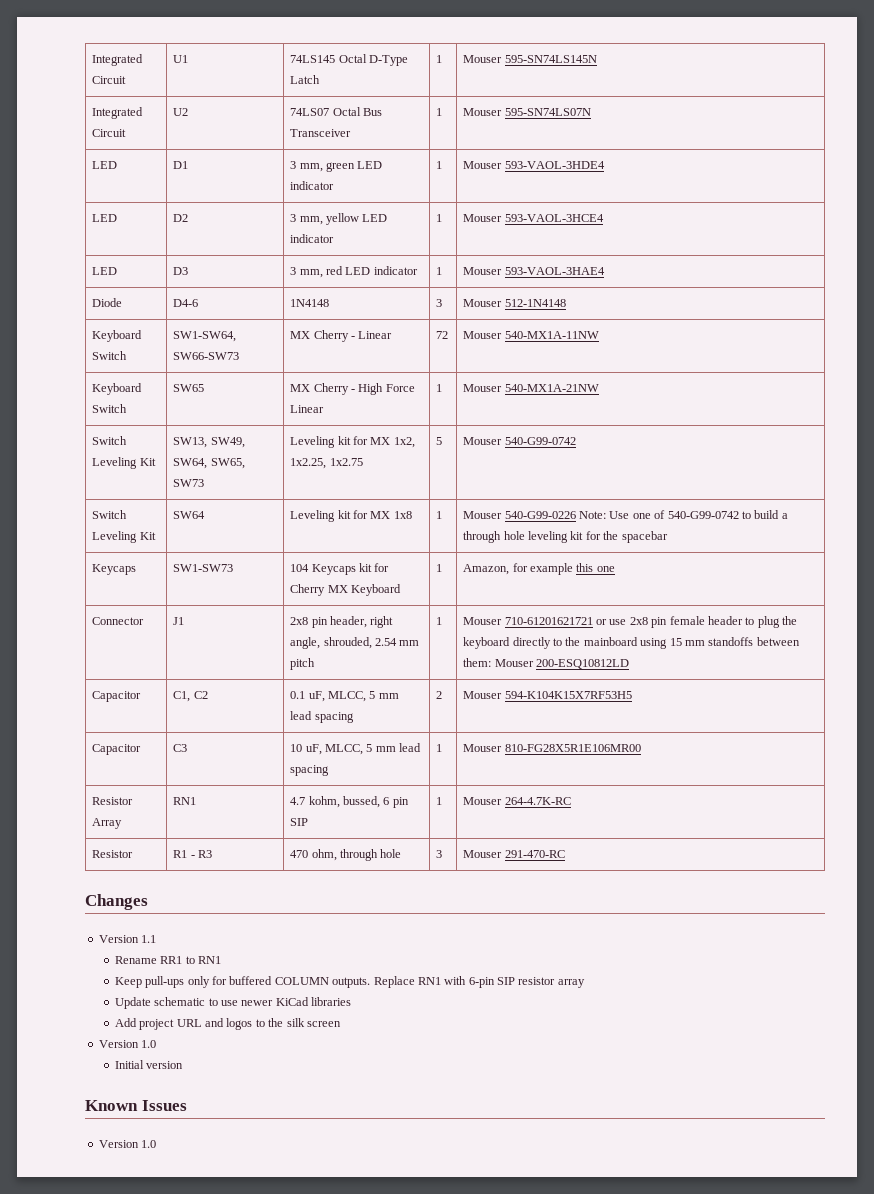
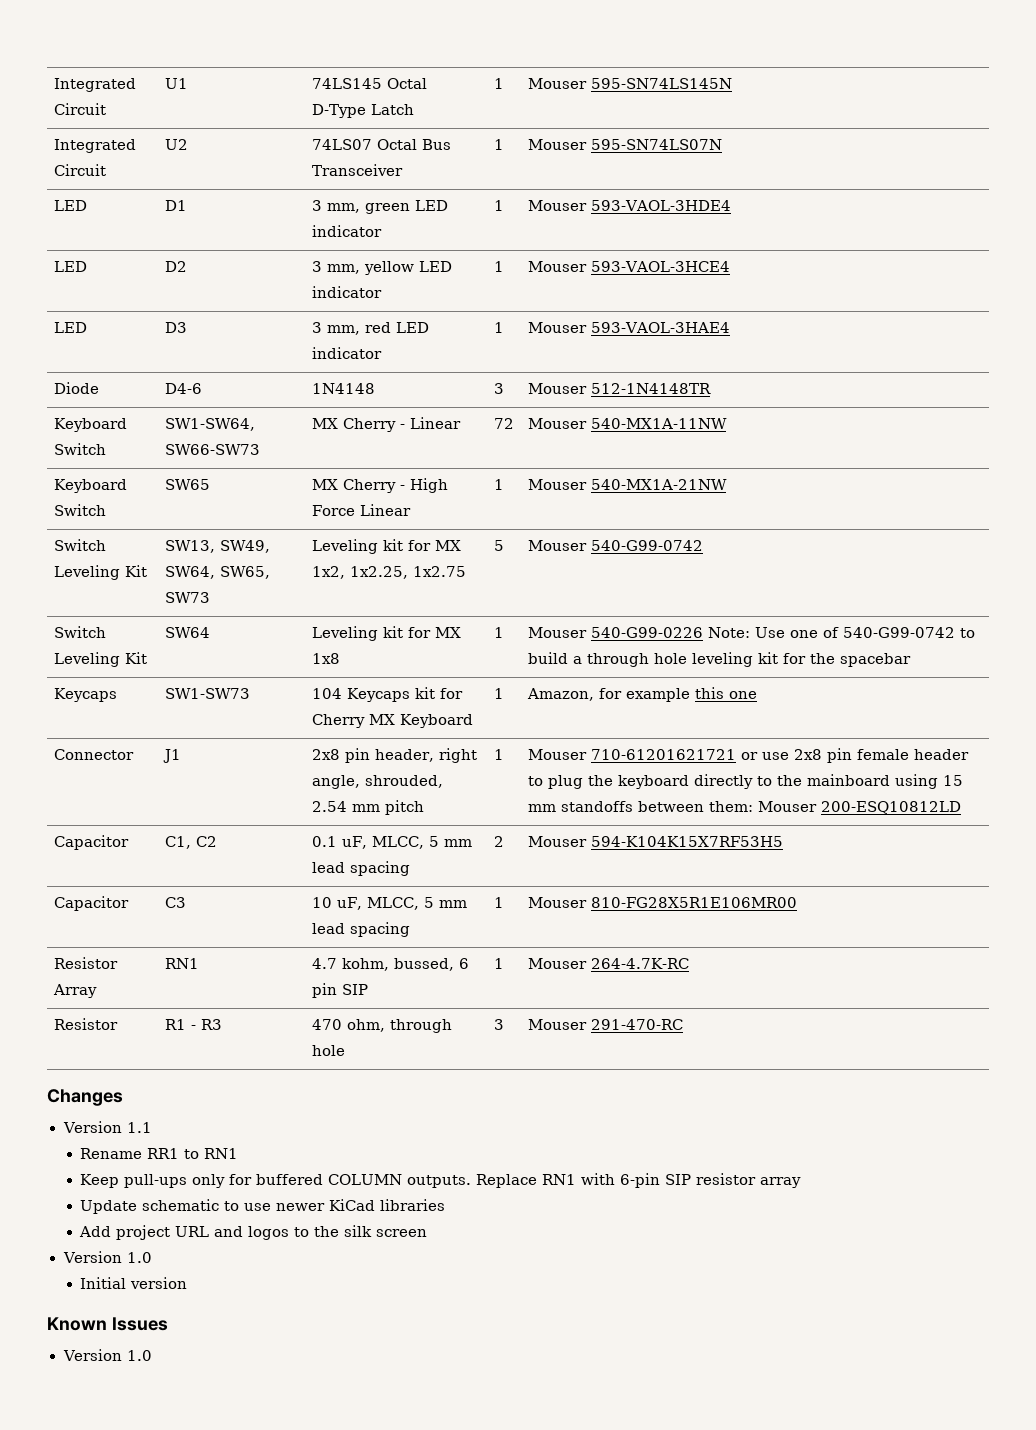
[504,299,566,307] 512-1N4148 -> [590,383,711,394] 512-1N4148TR

